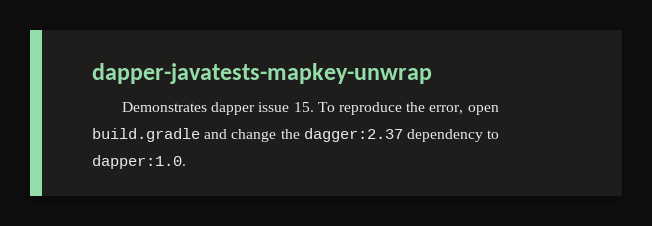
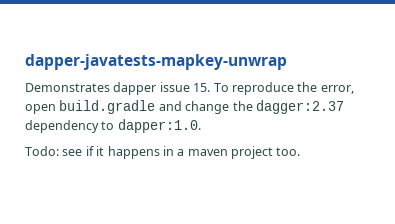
(186, 162) none -> [25,146,301,159] // Todo: see if it happens in a maven project too.

